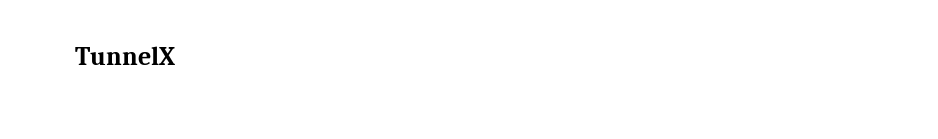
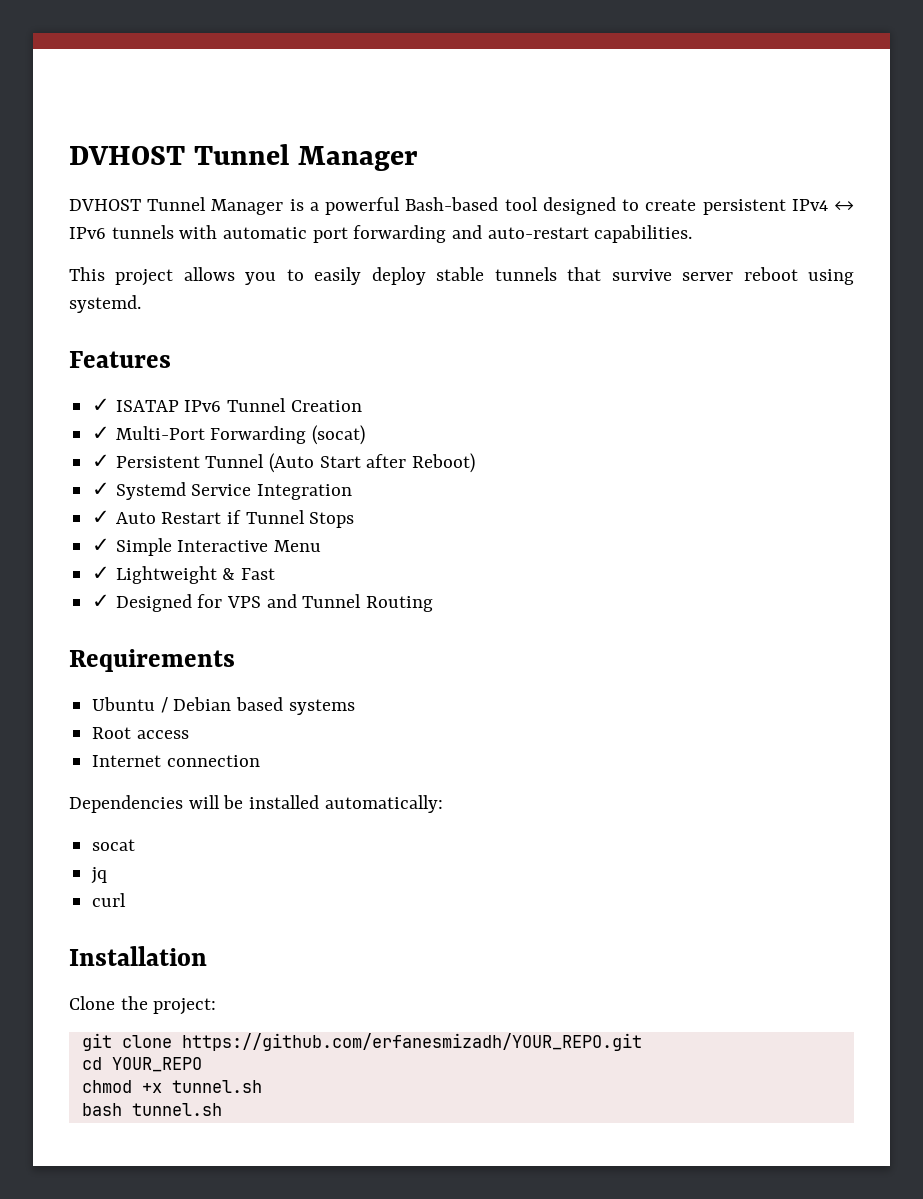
[75,46,175,65] TunnelX -> [69,144,418,171] [69,197,855,215] [69,225,693,243] [69,267,854,286] [69,295,141,313] [69,351,171,368] [92,398,362,412] [92,425,366,445] [92,453,476,473] [92,482,353,500] [92,510,355,528] [92,538,322,556] [92,566,276,584] [92,594,434,612] [69,649,235,672] [92,697,355,715] [92,727,189,739] [92,755,260,767] [69,795,443,813] [92,839,136,851] [91,867,108,884] [92,893,127,907] [69,946,207,966] [69,996,217,1015] [81,1033,642,1051] [81,1057,202,1072] [81,1080,262,1093] [81,1103,222,1116] DVHOST Tunnel Manager // DVHOST Tunnel Manager is a powerful Bash-based tool designed to create persistent IPv4 ↔ IPv6 tunnels with automatic port forwarding and auto-restart capabilities. // This project allows you to easily deploy stable tunnels that survive server reboot using systemd. // Features // ✓ ISATAP IPv6 Tunnel Creation // ✓ Multi-Port Forwarding (socat) // ✓ Persistent Tunnel (Auto Start after Reboot) // ✓ Systemd Service Integration // ✓ Auto Restart if Tunnel Stops // ✓ Simple Interactive Menu // ✓ Lightweight & Fast // ✓ Designed for VPS and Tunnel Routing // Requirements // Ubuntu / Debian based systems // Root access // Internet connection // Dependencies will be installed automatically: // socat // jq // curl // Installation // Clone the project: // git clone https://github.com/erfanesmizadh/YOUR_REPO.git // cd YOUR_REPO // chmod +x tunnel.sh // bash tunnel.sh

